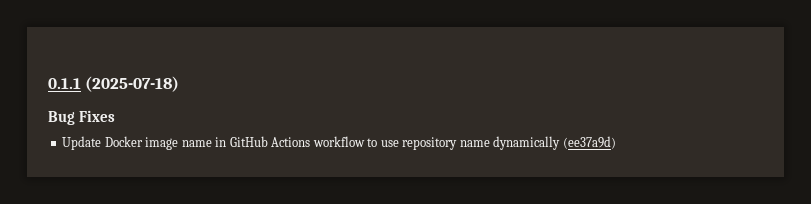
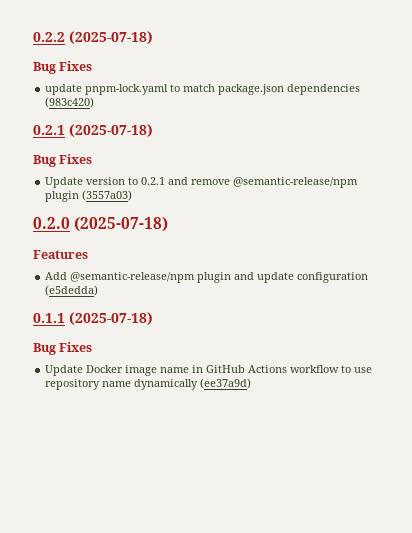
(48, 83) none -> [33,31,153,44] [33,61,93,74] [45,84,361,95] [45,97,95,108] [33,124,153,137] [33,154,93,167] [45,177,359,188] [45,190,133,202] [33,217,169,232] [33,250,88,259] [45,272,369,283] [45,285,99,296] 0.2.2 (2025-07-18) // Bug Fixes // update pnpm-lock.yaml to match package.json dependencies (983c420) // 0.2.1 (2025-07-18) // Bug Fixes // Update version to 0.2.1 and remove @semantic-release/npm plugin (3557a03) // 0.2.0 (2025-07-18) // Features // Add @semantic-release/npm plugin and update configuration (e5dedda) //

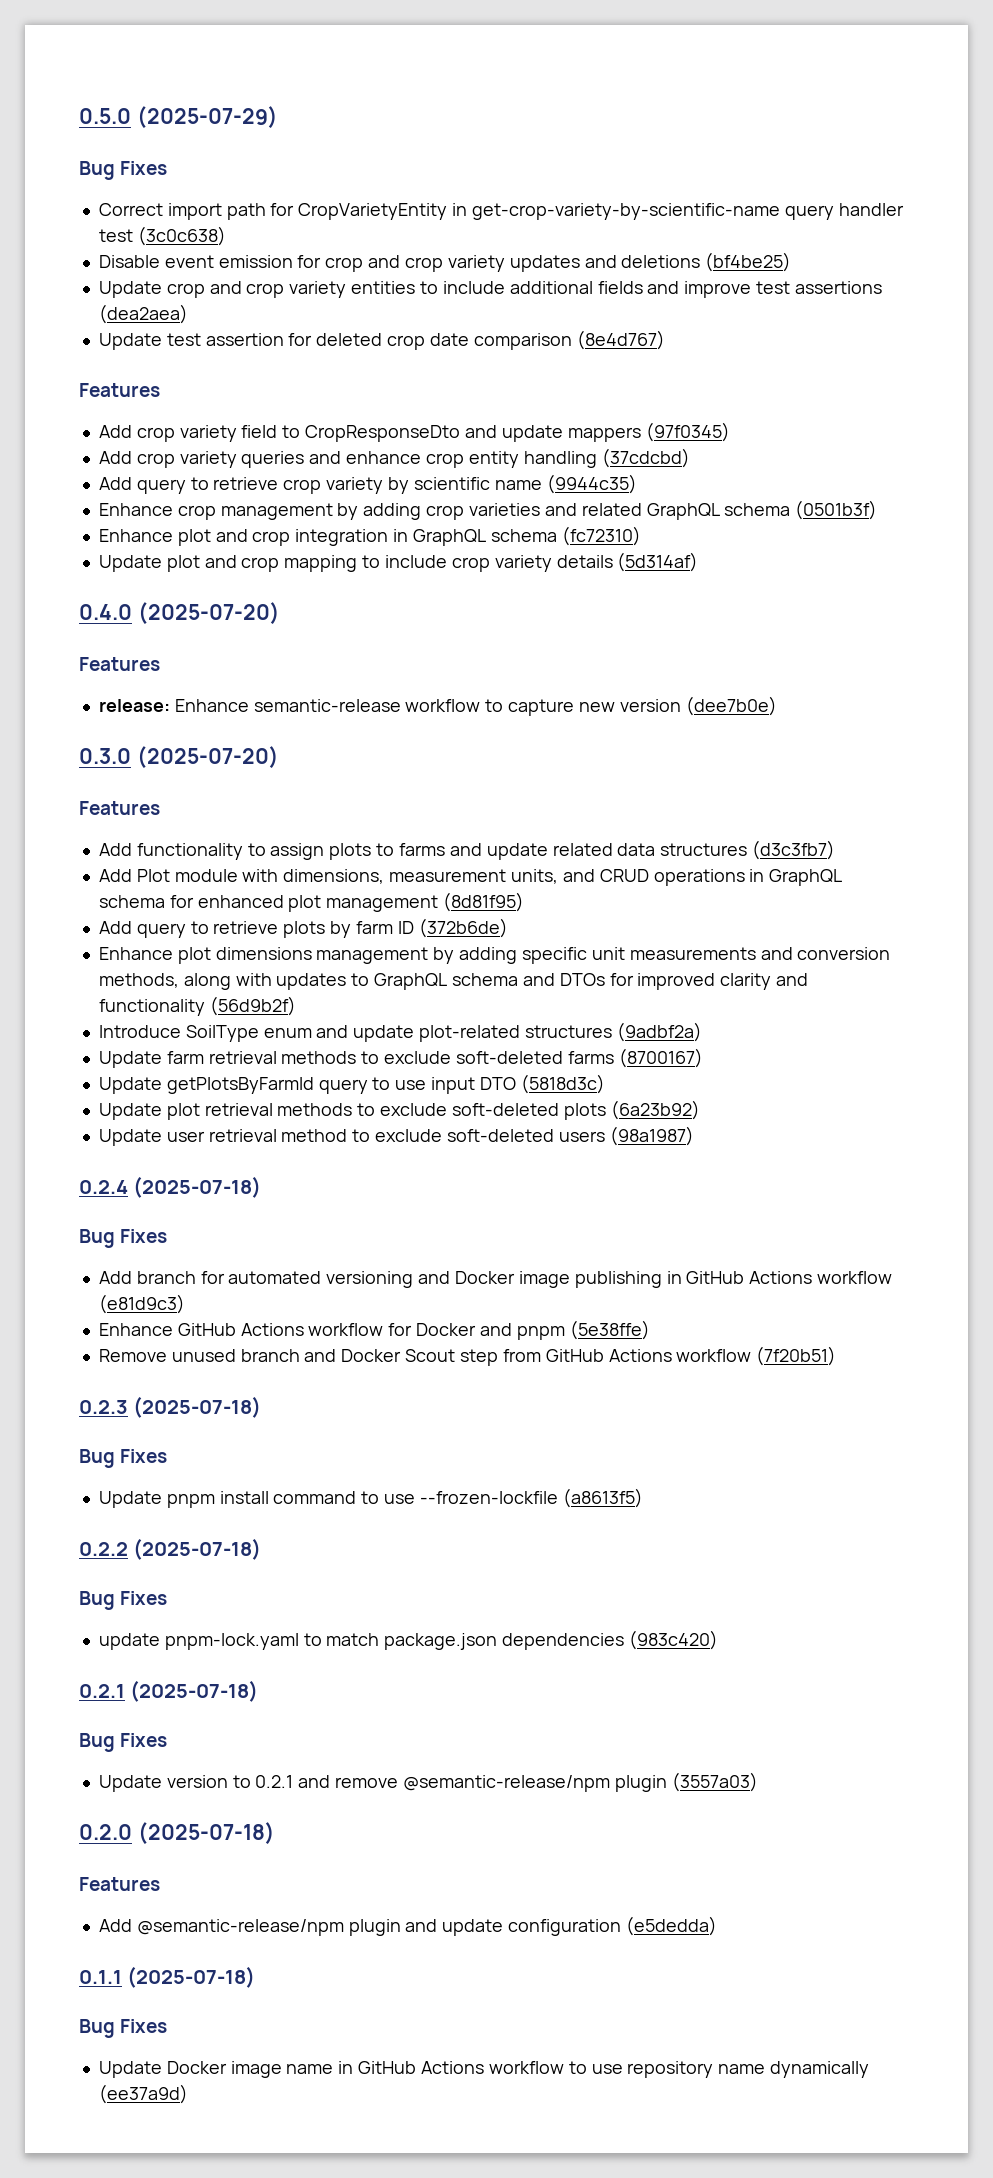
(33, 37) none -> [79,106,278,128] [79,161,168,180] [98,203,904,220] [98,226,226,246] [98,252,792,272] [98,281,882,298] [98,304,188,324] [98,330,665,350] [79,383,160,397] [98,422,730,442] [98,448,690,468] [98,474,637,494] [98,500,878,520] [98,526,641,546] [98,552,699,572] [79,602,280,624] [79,657,160,671] [98,696,777,716] [79,746,279,768] [79,801,160,815] [98,840,836,860] [98,869,843,886] [98,892,525,912] [98,918,508,938] [98,947,891,964] [98,973,809,990] [98,996,296,1016] [98,1022,702,1042] [98,1048,703,1068] [98,1074,605,1094] [98,1100,700,1120] [98,1126,694,1146] [79,1176,262,1198] [79,1229,168,1248] [98,1271,893,1288] [98,1294,185,1314] [98,1320,650,1340] [98,1346,837,1366] [79,1396,262,1418] [79,1449,168,1468] [98,1488,643,1508] 0.5.0 (2025-07-29) // Bug Fixes // Correct import path for CropVarietyEntity in get-crop-variety-by-scientific-name query handler test (3c0c638) // Disable event emission for crop and crop variety updates and deletions (bf4be25) // Update crop and crop variety entities to include additional fields and improve test assertions (dea2aea) // Update test assertion for deleted crop date comparison (8e4d767) // Features // Add crop variety field to CropResponseDto and update mappers (97f0345) // Add crop variety queries and enhance crop entity handling (37cdcbd) // Add query to retrieve crop variety by scientific name (9944c35) // Enhance crop management by adding crop varieties and related GraphQL schema (0501b3f) // Enhance plot and crop integration in GraphQL schema (fc72310) // Update plot and crop mapping to include crop variety details (5d314af) // 0.4.0 (2025-07-20) // Features // release: Enhance semantic-release workflow to capture new version (dee7b0e) // 0.3.0 (2025-07-20) // Features // Add functionality to assign plots to farms and update related data structures (d3c3fb7) // Add Plot module with dimensions, measurement units, and CRUD operations in GraphQL schema for enhanced plot management (8d81f95) // Add query to retrieve plots by farm ID (372b6de) // Enhance plot dimensions management by adding specific unit measurements and conversion methods, along with updates to GraphQL schema and DTOs for improved clarity and functionality (56d9b2f) // Introduce SoilType enum and update plot-related structures (9adbf2a) // Update farm retrieval methods to exclude soft-deleted farms (8700167) // Update getPlotsByFarmId query to use input DTO (5818d3c) // Update plot retrieval methods to exclude soft-deleted plots (6a23b92) // Update user retrieval method to exclude soft-deleted users (98a1987) // 0.2.4 (2025-07-18) // Bug Fixes // Add branch for automated versioning and Docker image publishing in GitHub Actions workflow (e81d9c3) // Enhance GitHub Actions workflow for Docker and pnpm (5e38ffe) // Remove unused branch and Docker Scout step from GitHub Actions workflow (7f20b51) // 0.2.3 (2025-07-18) // Bug Fixes // Update pnpm install command to use --frozen-lockfile (a8613f5) //

